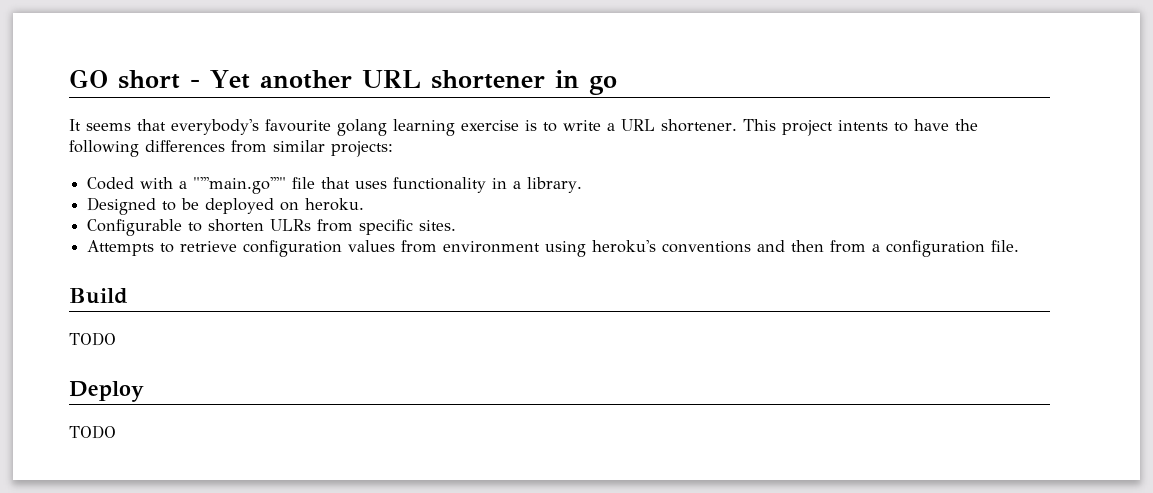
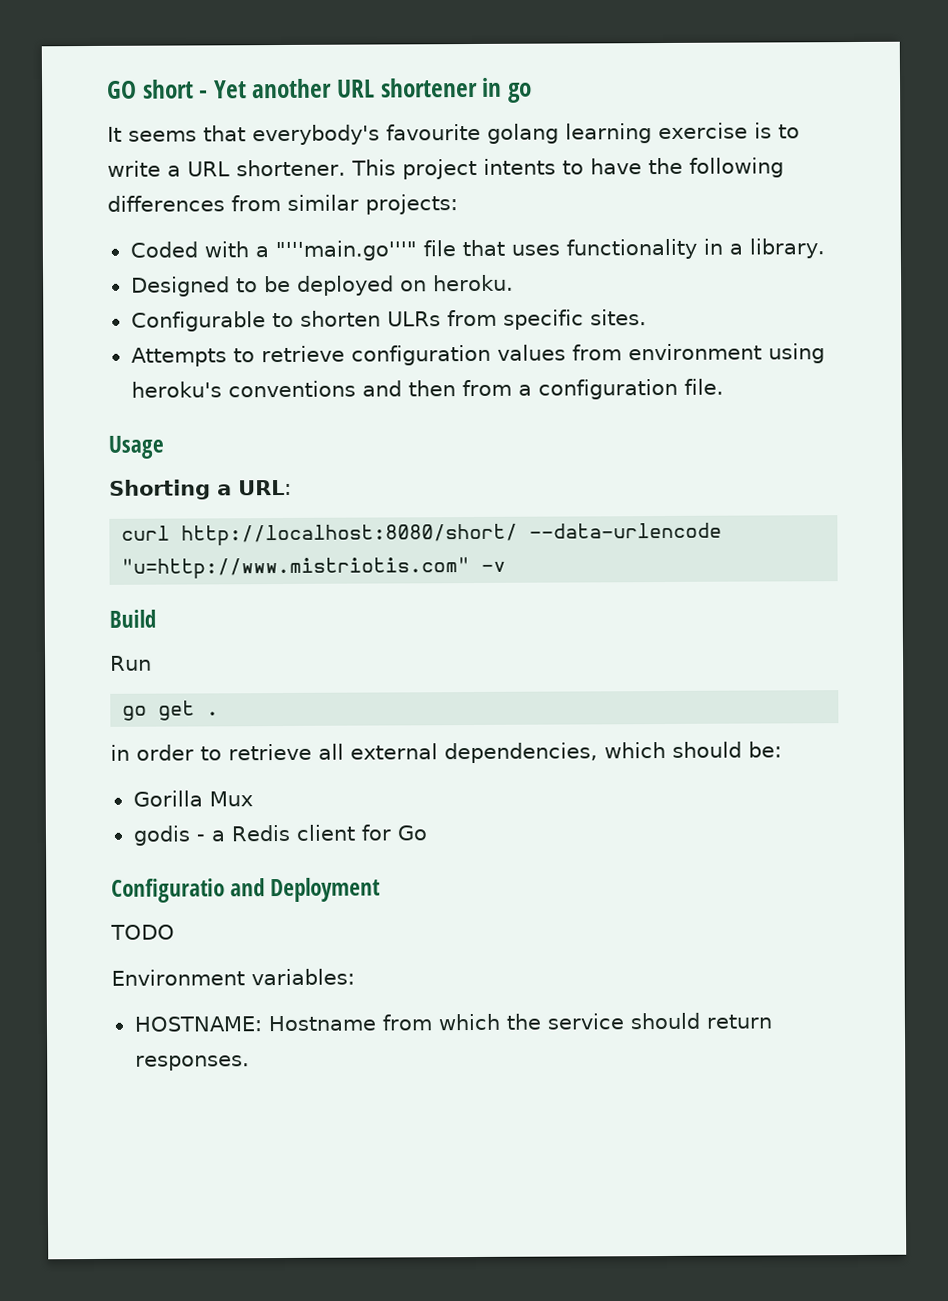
[69,288,128,304] [69,332,116,346] [69,381,144,402] [69,425,116,439] Build // TODO // Deploy // TODO -> [108,435,164,459] [109,479,292,500] [121,522,723,546] [121,557,507,579] [109,609,156,628] [110,655,152,671] [122,700,220,721] [110,741,782,764] [132,790,253,807] [132,824,427,846] [111,877,381,903] [110,924,175,940] [111,968,355,986] [133,1012,772,1032] [134,1055,250,1071] Usage // Shorting a URL: // curl http://localhost:8080/short/ --data-urlencode "u=http://www.mistriotis.com" -v // Build // Run // go get . // in order to retrieve all external dependencies, which should be: // Gorilla Mux // godis - a Redis client for Go // Configuratio and Deployment // TODO // Environment variables: // HOSTNAME: Hostname from which the service should return responses.

